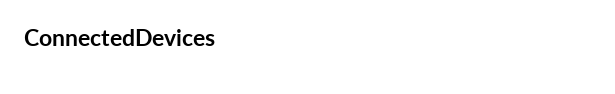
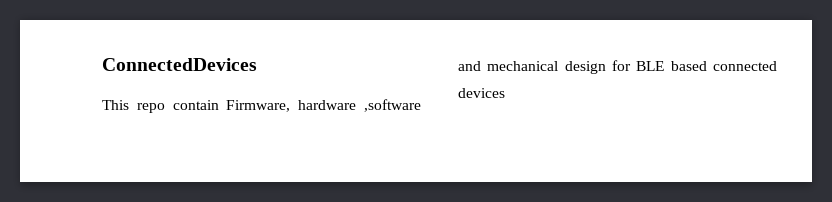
(215, 37) none -> [102,99,421,113] [458,60,777,74] [458,88,505,98] // This repo contain Firmware, hardware ,software and mechanical design for BLE based connected devices

